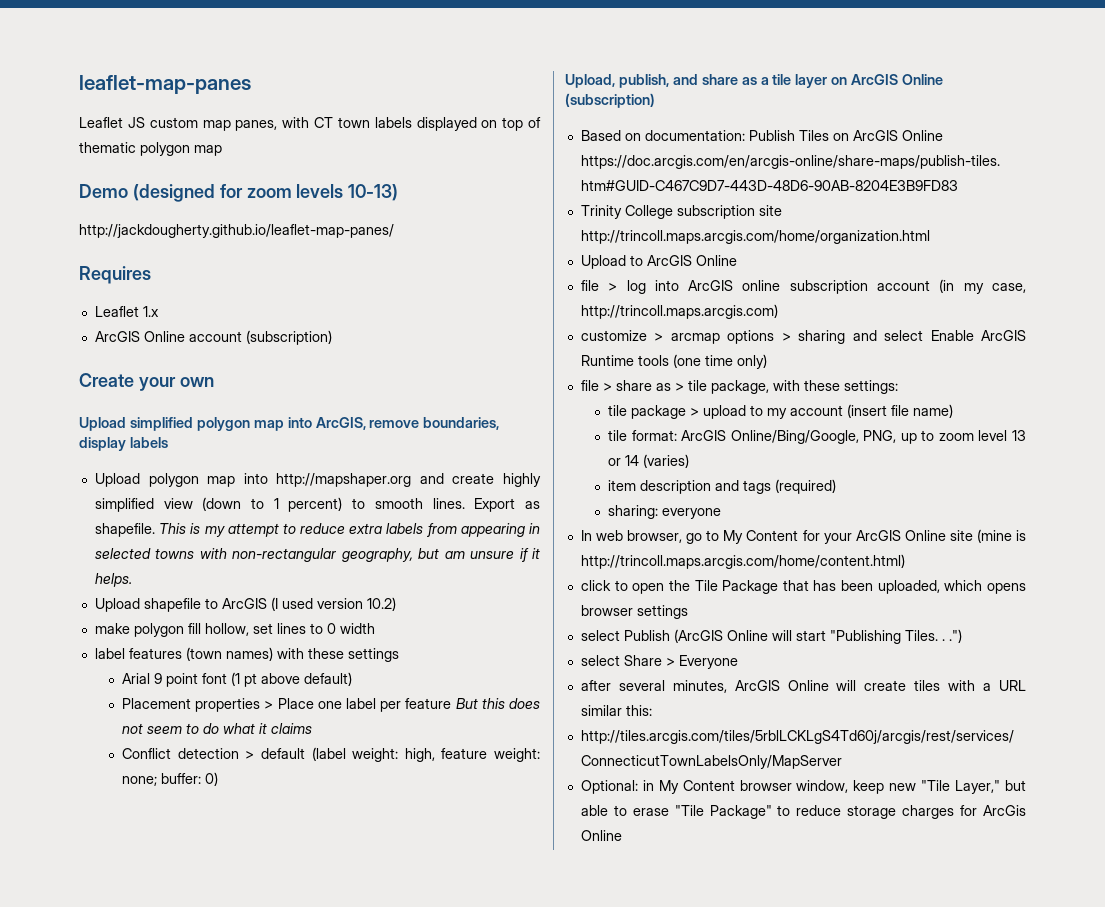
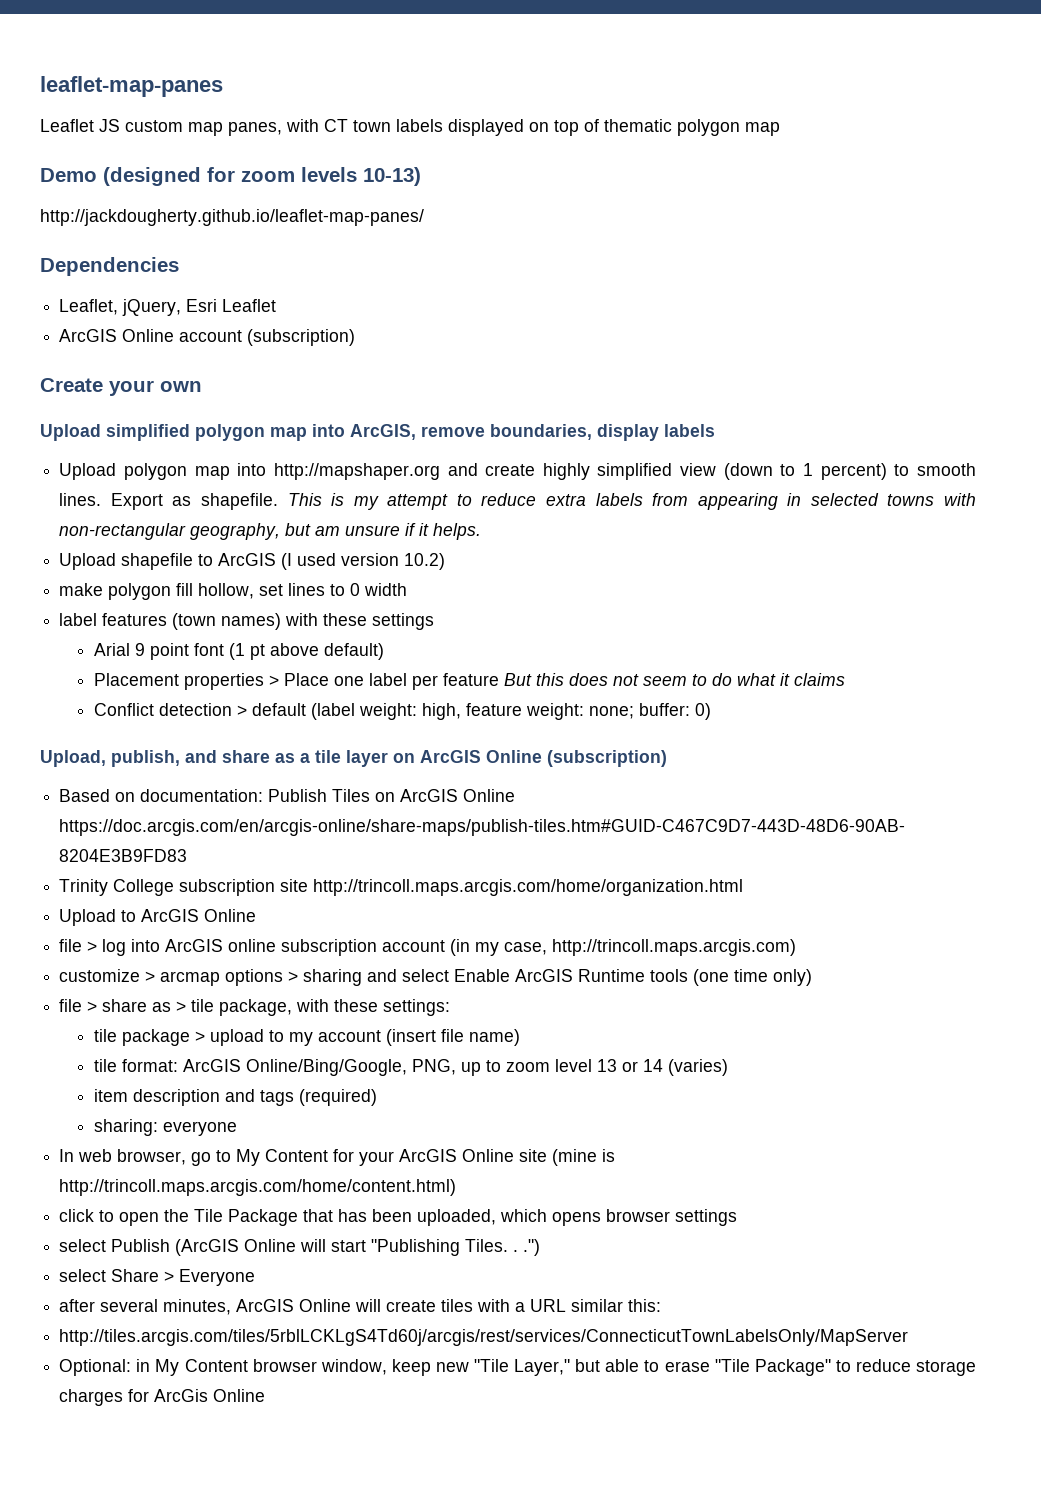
[79,266,151,284] [94,306,159,317] Requires // Leaflet 1.x -> [40,257,179,276] [59,299,277,316] Dependencies // Leaflet, jQuery, Esri Leaflet

